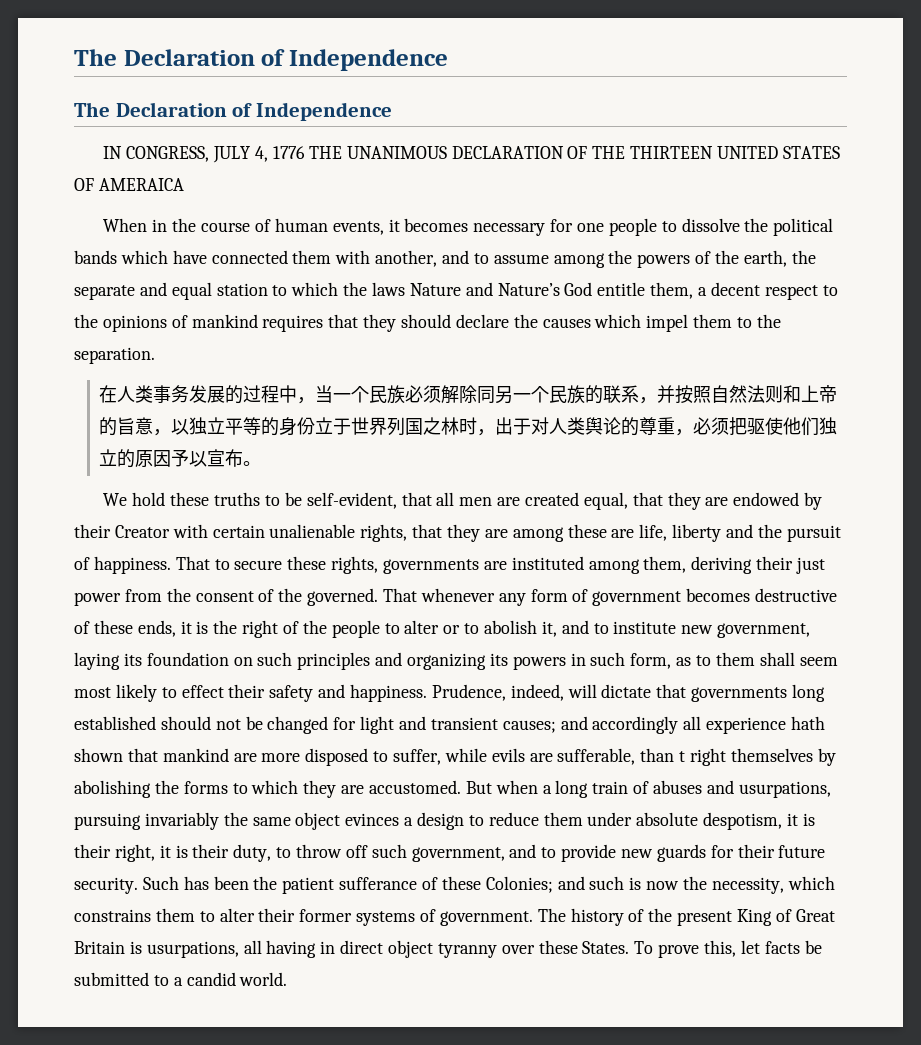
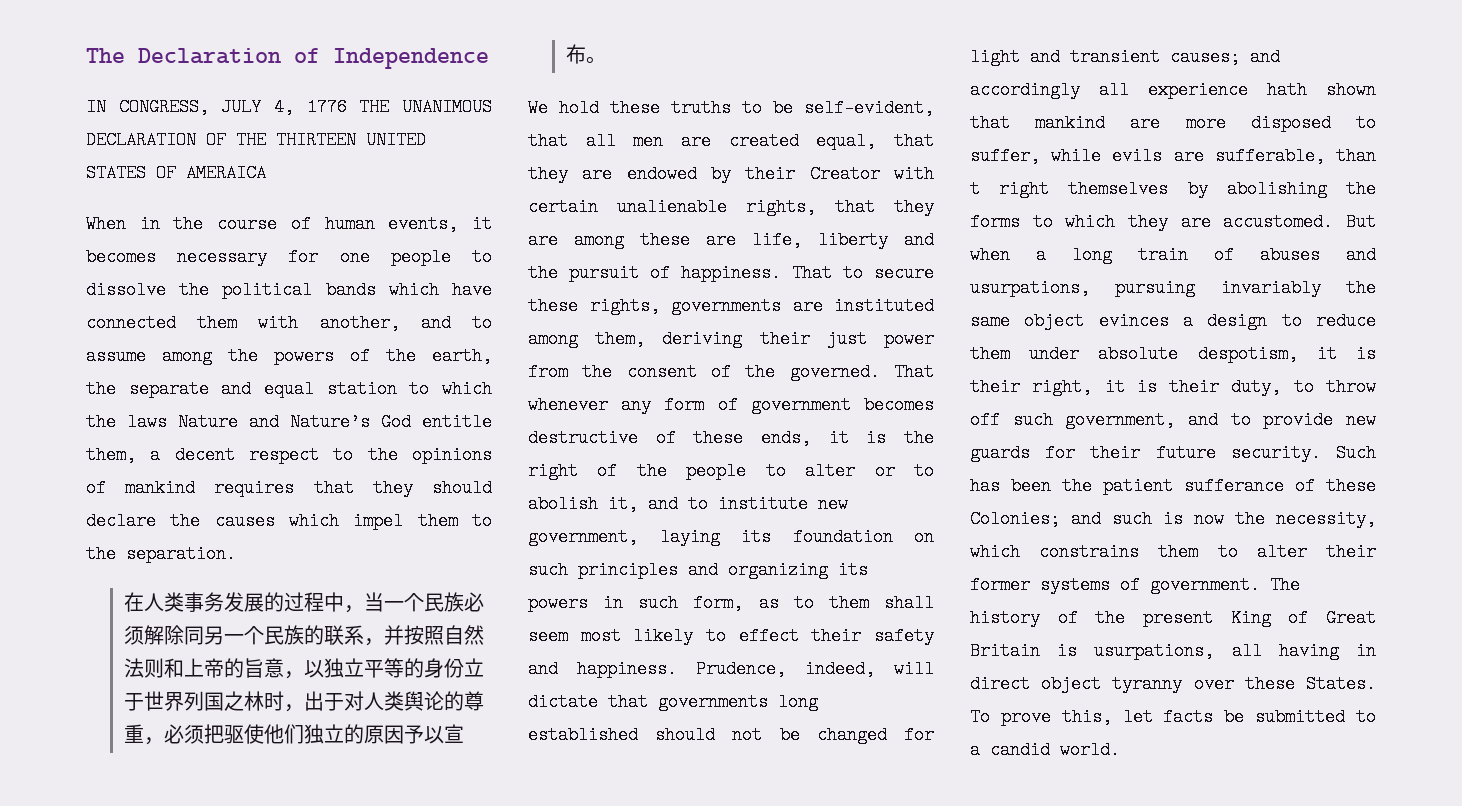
[74,49,448,71] [74,102,393,121] The Declaration of Independence // The Declaration of Independence -> [86,48,489,69] The Declaration of Independence

